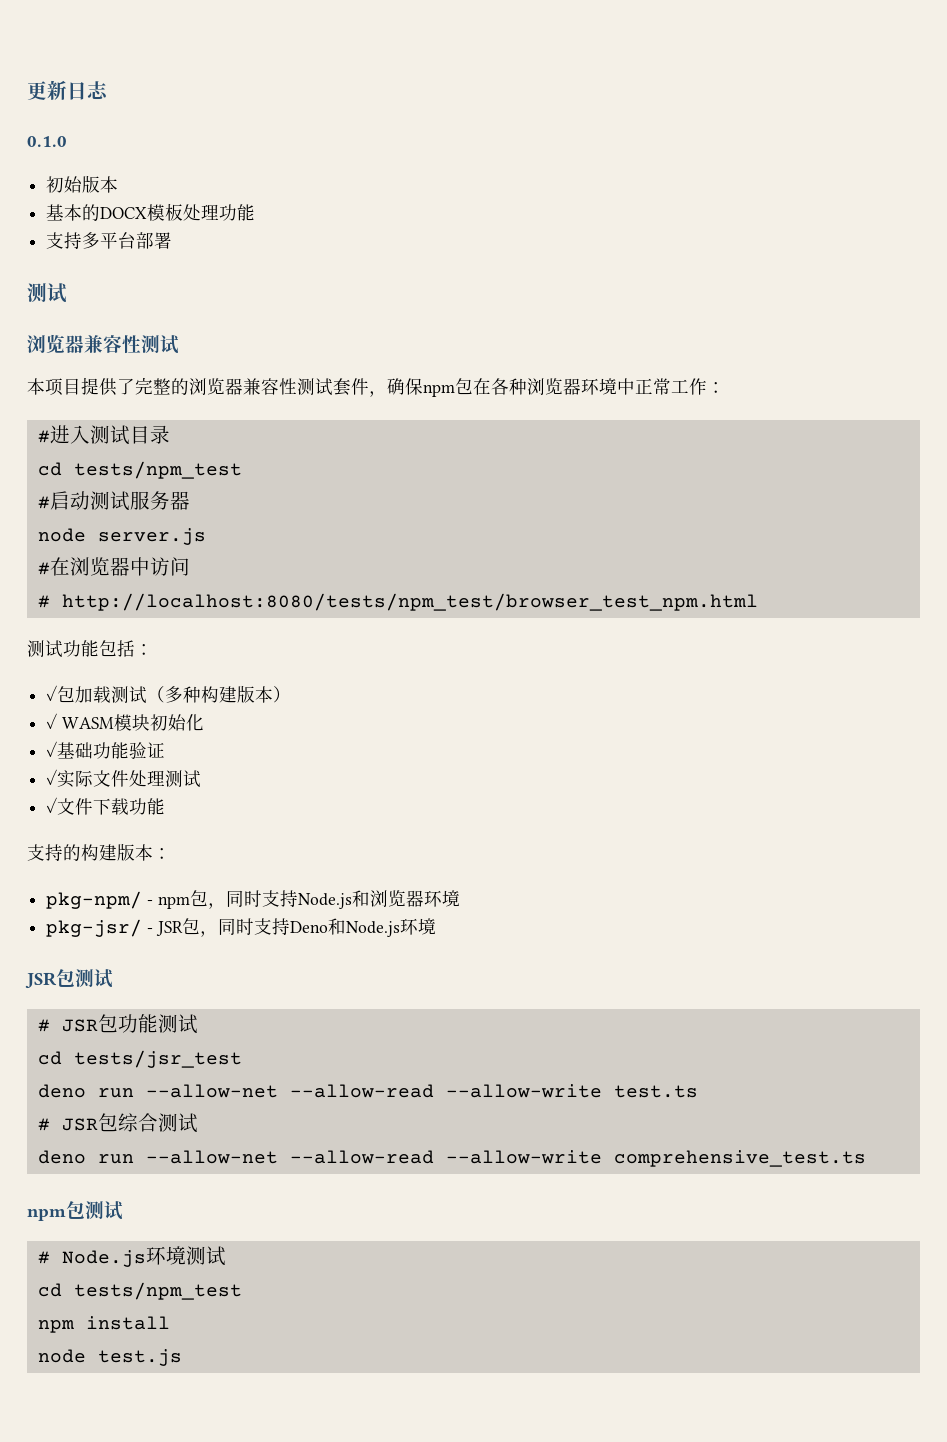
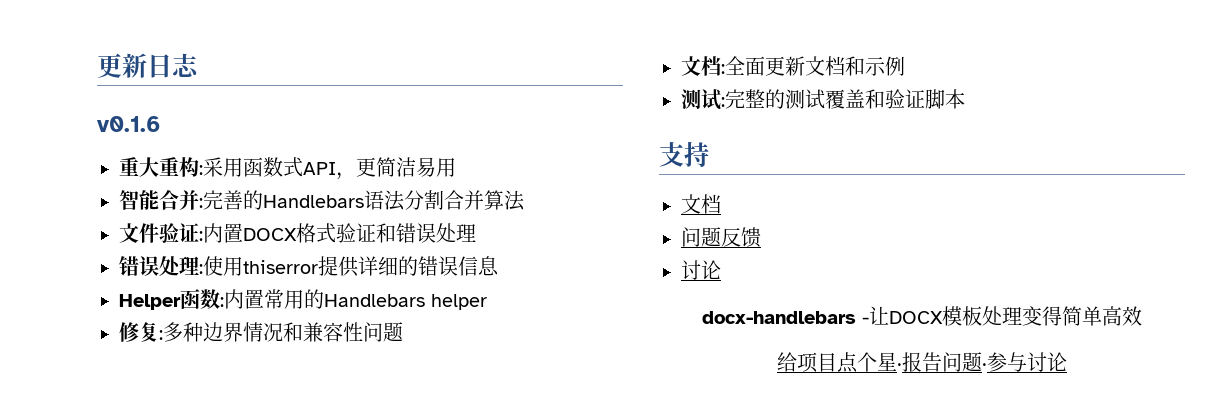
[27,136,67,147] [46,175,119,193] [46,203,256,221] [46,232,173,249] [27,283,67,303] [27,334,179,354] [27,377,725,397] [37,425,170,445] [37,461,242,479] [37,491,190,511] [37,528,206,545] [37,557,190,576] [37,593,758,611] [27,640,153,658] [46,685,292,704] [46,713,204,731] [46,741,166,759] [46,769,202,788] [46,797,166,815] [27,843,171,861] [46,890,460,909] [46,918,436,937] [25,969,113,989] [37,1014,198,1034] [37,1050,242,1068] [37,1084,698,1098] [37,1113,198,1133] [37,1150,866,1167] [27,1201,123,1221] [37,1246,226,1267] [37,1282,242,1300] [37,1316,170,1333] [37,1349,182,1366] 0.1.0 // 初始版本 // 基本的DOCX模板处理功能 // 支持多平台部署 // 测试 // 浏览器兼容性测试 // 本项目提供了完整的浏览器兼容性测试套件，确保npm包在各种浏览器环境中正常工作： // #进入测试目录 // cd tests/npm_test // #启动测试服务器 // node server.js // #在浏览器中访问 // # http://localhost:8080/tests/npm_test/browser_test_npm.html // 测试功能包括： // ✓包加载测试（多种构建版本） // ✓ WASM模块初始化 // ✓基础功能验证 // ✓实际文件处理测试 // ✓文件下载功能 // 支持的构建版本： // pkg-npm/ - npm包，同时支持Node.js和浏览器环境 // pkg-jsr/ - JSR包，同时支持Deno和Node.js环境 // JSR包测试 // # JSR包功能测试 // cd tests/jsr_test // deno run --allow-net --allow-read --allow-write test.ts // # JSR包综合测试 // deno run --allow-net --allow-read --allow-write comprehensive_test.ts // npm包测试 // # Node.js环境测试 // cd tests/npm_test // npm install // node test.js -> [97,116,161,132] [119,157,456,180] [119,190,525,211] [119,223,476,243] [119,256,499,277] [119,289,487,310] [119,322,403,342] [681,56,905,76] [681,89,965,110] [659,142,709,167] [681,194,721,214] [681,227,761,248] [681,260,721,280] [702,306,1142,326] [777,352,1067,373] v0.1.6 // 重大重构:采用函数式API，更简洁易用 // 智能合并:完善的Handlebars语法分割合并算法 // 文件验证:内置DOCX格式验证和错误处理 // 错误处理:使用thiserror提供详细的错误信息 // Helper函数:内置常用的Handlebars helper // 修复:多种边界情况和兼容性问题 // 文档:全面更新文档和示例 // 测试:完整的测试覆盖和验证脚本 // 支持 // 文档 // 问题反馈 // 讨论 // docx-handlebars -让DOCX模板处理变得简单高效 // 给项目点个星·报告问题·参与讨论

